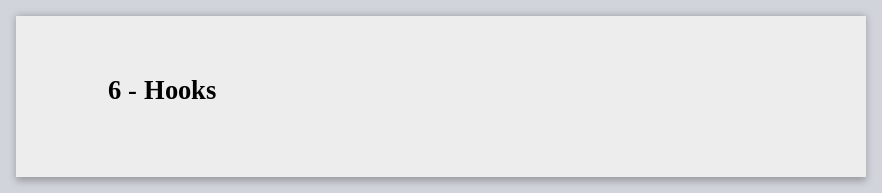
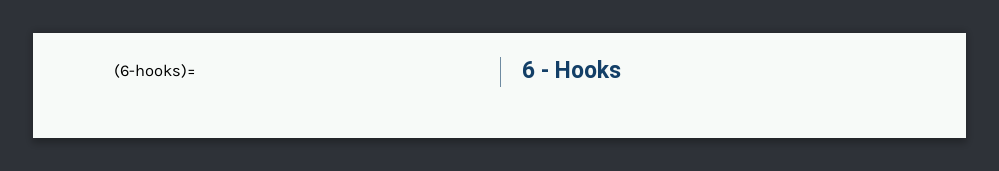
(108, 90) none -> [114,64,196,78] (6-hooks)= //

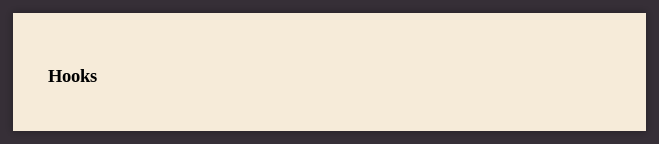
[114,64,196,78] [522,61,550,78] (6-hooks)= // 6 - -> (48, 75) none

